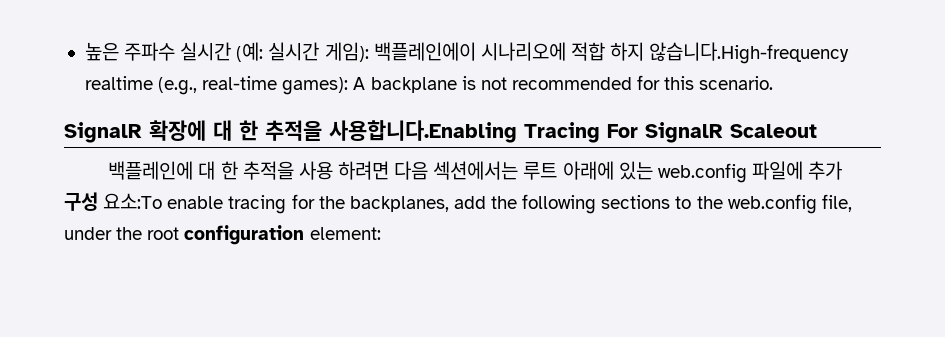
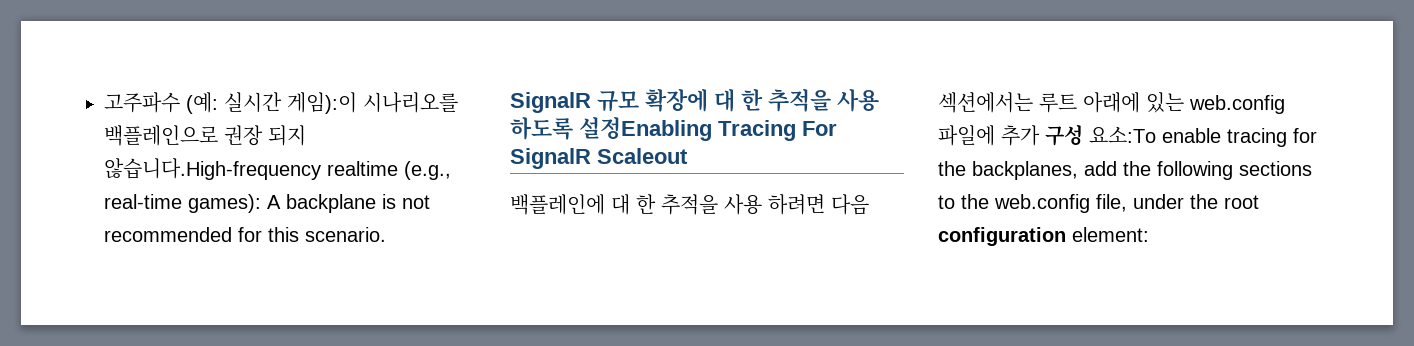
[84,42,645,62] 높은 주파수 실시간 (예: 실시간 게임): 백플레인에이 시나리오에 적합 하지 -> [104,92,458,114] [104,125,306,146] 고주파수 (예: 실시간 게임):이 시나리오를 백플레인으로 권장 되지
(142, 132) none -> [597,90,639,112] 규모
[329,120,517,143] 사용합니다.Enabling -> [837,89,879,112] [510,117,712,141] 사용 하도록 설정Enabling

